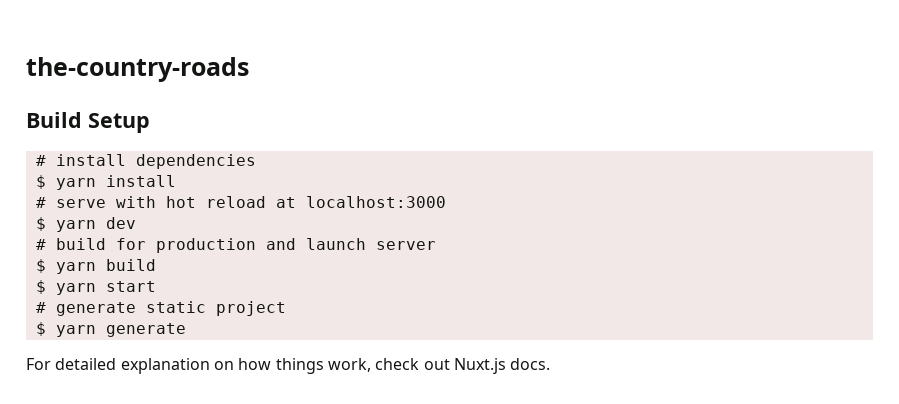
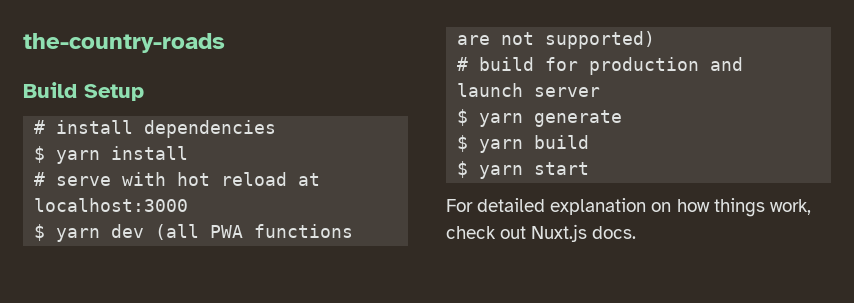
(136, 223) none -> [155,224,354,240] [457,31,656,49] (all PWA functions are not supported)
(436, 245) none -> [457,109,623,127] // $ yarn generate
[35,301,286,316] [35,322,186,337] // # generate static project // $ yarn generate -> (590, 168) none

